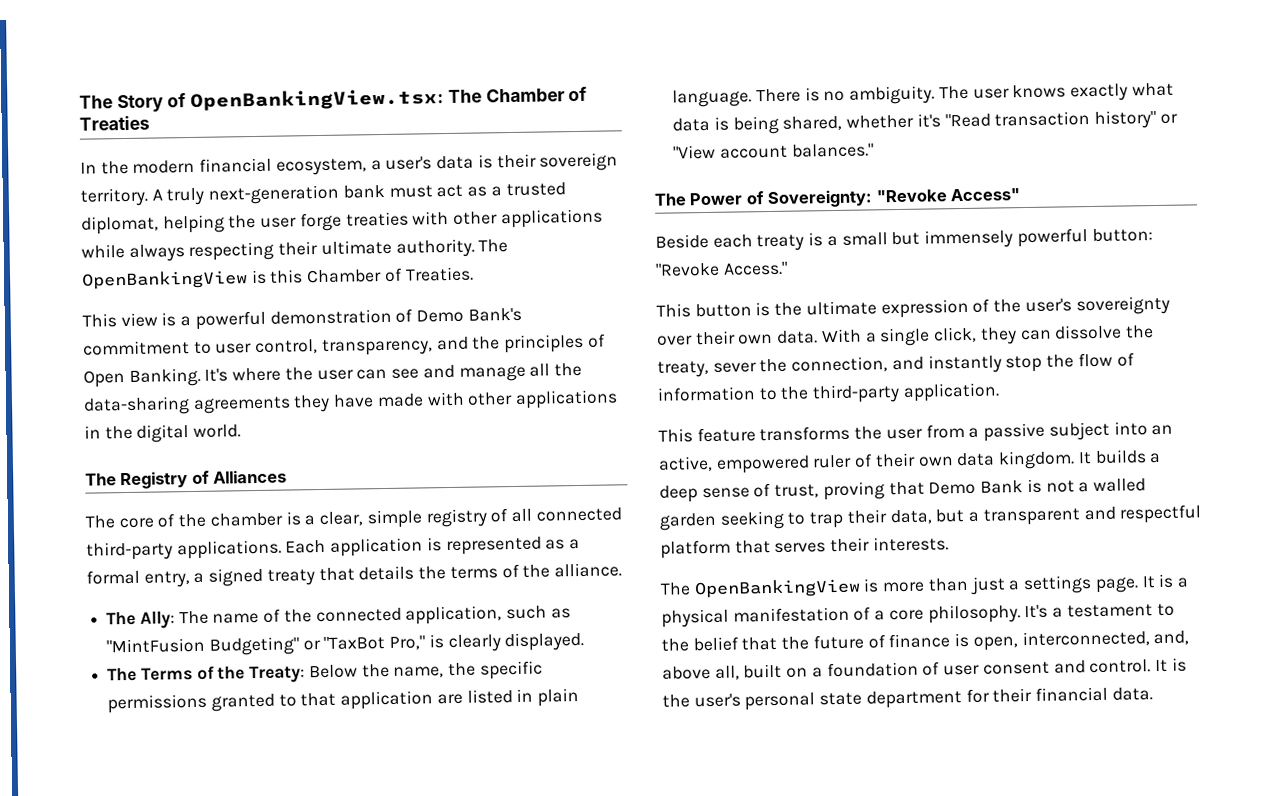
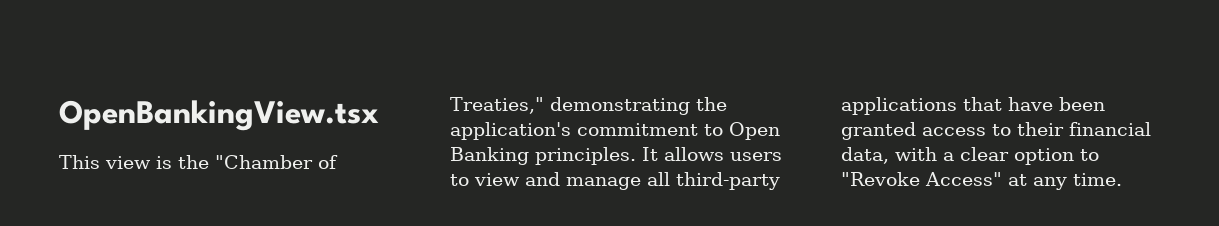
[79,86,588,113] [79,115,150,131] [80,152,619,176] [80,182,566,207] [81,208,603,235] [81,238,509,262] [81,266,474,290] [82,307,522,330] [83,333,606,356] [83,362,582,388] [83,389,619,416] [84,424,242,443] [85,469,288,490] [85,507,622,529] [86,536,581,561] [86,562,622,588] [106,605,571,629] [106,631,585,656] [107,660,543,684] [107,688,580,714] [672,82,1174,108] [672,109,1178,135] [673,143,874,160] [654,188,1021,209] [655,228,1153,252] [655,261,788,277] [656,295,1170,319] [657,324,1154,347] [657,352,1135,378] [657,382,1000,404] [658,421,1174,443] [658,449,1162,474] [659,478,1146,503] [659,504,1202,531] [660,536,949,559] [660,573,1189,599] [661,603,1175,628] [661,630,1190,652] [662,657,1187,680] [662,686,1153,711] The Story of OpenBankingView.tsx: The Chamber of Treaties // In the modern financial ecosystem, a user's data is their sovereign territory. A truly next-generation bank must act as a trusted diplomat, helping the user forge treaties with other applications while always respecting their ultimate authority. The OpenBankingView is this Chamber of Treaties. // This view is a powerful demonstration of Demo Bank's commitment to user control, transparency, and the principles of Open Banking. It's where the user can see and manage all the data-sharing agreements they have made with other applications in the digital world. // The Registry of Alliances // The core of the chamber is a clear, simple registry of all connected third-party applications. Each application is represented as a formal entry, a signed treaty that details the terms of the alliance. // The Ally: The name of the connected application, such as "MintFusion Budgeting" or "TaxBot Pro," is clearly displayed. // The Terms of the Treaty: Below the name, the specific permissions granted to that application are listed in plain language. There is no ambiguity. The user knows exactly what data is being shared, whether it's "Read transaction history" or "View account balances." // The Power of Sovereignty: "Revoke Access" // Beside each treaty is a small but immensely powerful button: "Revoke Access." // This button is the ultimate expression of the user's sovereignty over their own data. With a single click, they can dissolve the treaty, sever the connection, and instantly stop the flow of information to the third-party application. // This feature transforms the user from a passive subject into an active, empowered ruler of their own data kingdom. It builds a deep sense of trust, proving that Demo Bank is not a walled garden seeking to trap their data, but a transparent and respectful platform that serves their interests. // The OpenBankingView is more than just a settings page. It is a physical manifestation of a core philosophy. It's a testament to the belief that the future of finance is open, interconnected, and, above all, built on a foundation of user consent and control. It is the user's personal state department for their financial data. -> [59,100,379,131] [59,155,338,169] [450,97,727,115] [450,122,780,140] [450,147,782,165] [450,172,780,190] [841,97,1105,115] [841,122,1151,140] [841,147,1099,165] [841,172,1122,190] OpenBankingView.tsx // This view is the "Chamber of Treaties," demonstrating the application's commitment to Open Banking principles. It allows users to view and manage all third-party applications that have been granted access to their financial data, with a clear option to "Revoke Access" at any time.

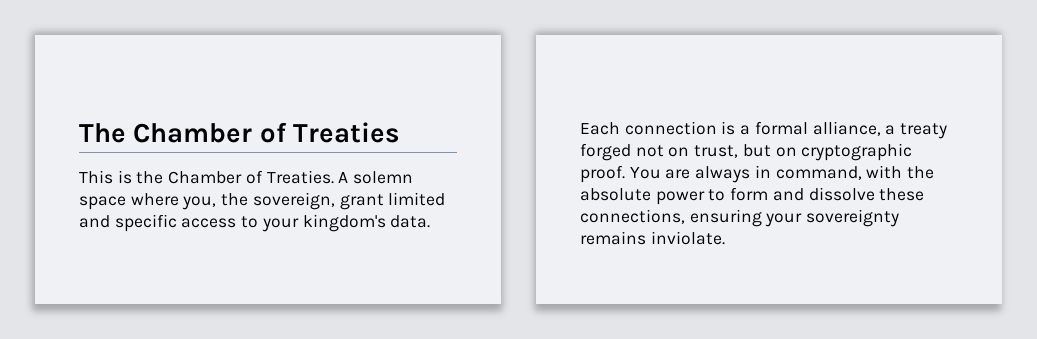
[59,100,379,131] OpenBankingView.tsx -> [79,122,401,143] The Chamber of Treaties
[105,156,151,169] view -> (113, 177) none
[215,155,338,169] [450,97,727,115] [450,122,780,140] [450,147,782,165] [450,172,780,190] [841,97,1105,115] [841,122,1151,140] [841,147,1099,165] [841,172,1122,190] "Chamber of Treaties," demonstrating the application's commitment to Open Banking principles. It allows users to view and manage all third-party applications that have been granted access to their financial data, with a clear option to "Revoke Access" at any time. -> [168,170,414,184] [79,192,446,210] [79,214,431,232] [580,121,948,139] [580,143,913,161] [580,165,935,183] [580,187,925,205] [580,209,900,227] [580,231,725,245] Chamber of Treaties. A solemn space where you, the sovereign, grant limited and specific access to your kingdom's data. Each connection is a formal alliance, a treaty forged not on trust, but on cryptographic proof. You are always in command, with the absolute power to form and dissolve these connections, ensuring your sovereignty remains inviolate.

